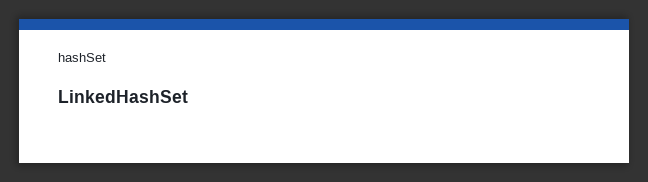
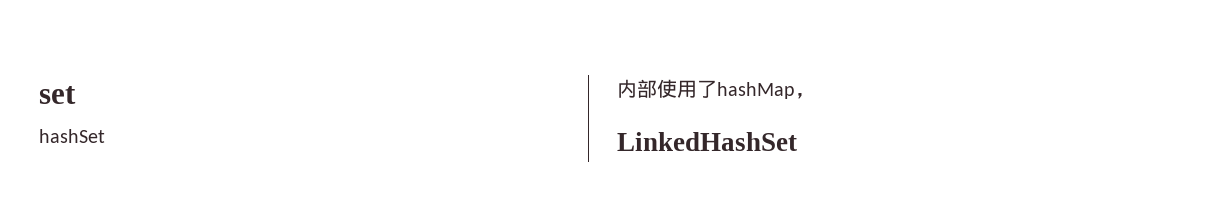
(58, 57) none -> [39,86,76,104] set //
(106, 57) none -> [617,79,815,99] // 内部使用了hashMap，

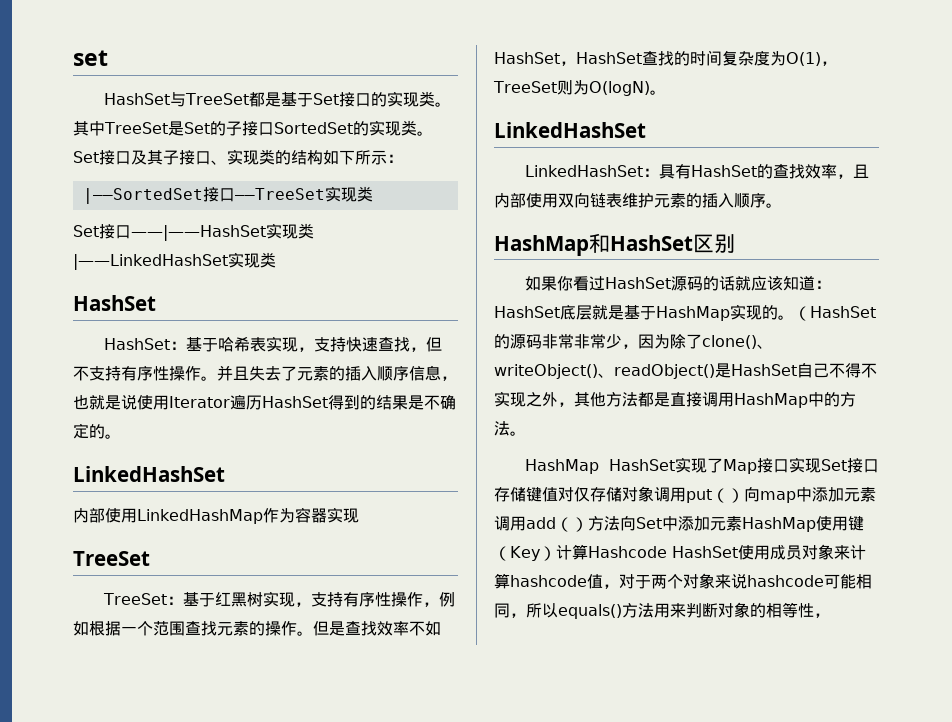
[39,129,105,143] [617,79,815,99] [617,132,797,151] hashSet // 内部使用了hashMap， // LinkedHashSet -> [104,91,452,107] [73,120,433,136] [73,149,403,165] [82,186,373,204] [73,223,314,241] [73,252,276,270] [73,295,156,311] [104,336,443,352] [73,365,457,381] [73,394,456,410] [73,423,121,439] [73,466,225,482] [73,507,359,524] [73,551,150,566] [103,591,456,607] [73,621,441,636] [494,50,837,66] [493,80,666,96] [494,122,646,138] [525,164,870,179] [494,193,782,208] [494,233,735,256] [525,276,832,291] [494,304,876,321] [494,334,773,349] [494,363,877,379] [494,391,856,408] [494,421,526,436] [525,457,879,474] [494,486,876,503] [494,516,864,532] [494,544,866,561] [494,573,872,589] [494,602,830,619] HashSet与TreeSet都是基于Set接口的实现类。其中TreeSet是Set的子接口SortedSet的实现类。Set接口及其子接口、实现类的结构如下所示： // |——SortedSet接口——TreeSet实现类 // Set接口——|——HashSet实现类|——LinkedHashSet实现类 // HashSet // HashSet：基于哈希表实现，支持快速查找，但不支持有序性操作。并且失去了元素的插入顺序信息，也就是说使用Iterator遍历HashSet得到的结果是不确定的。 // LinkedHashSet // 内部使用LinkedHashMap作为容器实现 // TreeSet // TreeSet：基于红黑树实现，支持有序性操作，例如根据一个范围查找元素的操作。但是查找效率不如HashSet，HashSet查找的时间复杂度为O(1)，TreeSet则为O(logN)。 // LinkedHashSet // LinkedHashSet：具有HashSet的查找效率，且内部使用双向链表维护元素的插入顺序。 // HashMap和HashSet区别 // 如果你看过HashSet源码的话就应该知道：HashSet底层就是基于HashMap实现的。（HashSet的源码非常非常少，因为除了clone()、writeObject()、readObject()是HashSet自己不得不实现之外，其他方法都是直接调用HashMap中的方法。 // HashMap HashSet实现了Map接口实现Set接口存储键值对仅存储对象调用put（）向map中添加元素调用add（）方法向Set中添加元素HashMap使用键（Key）计算Hashcode HashSet使用成员对象来计算hashcode值，对于两个对象来说hashcode可能相同，所以equals()方法用来判断对象的相等性，

